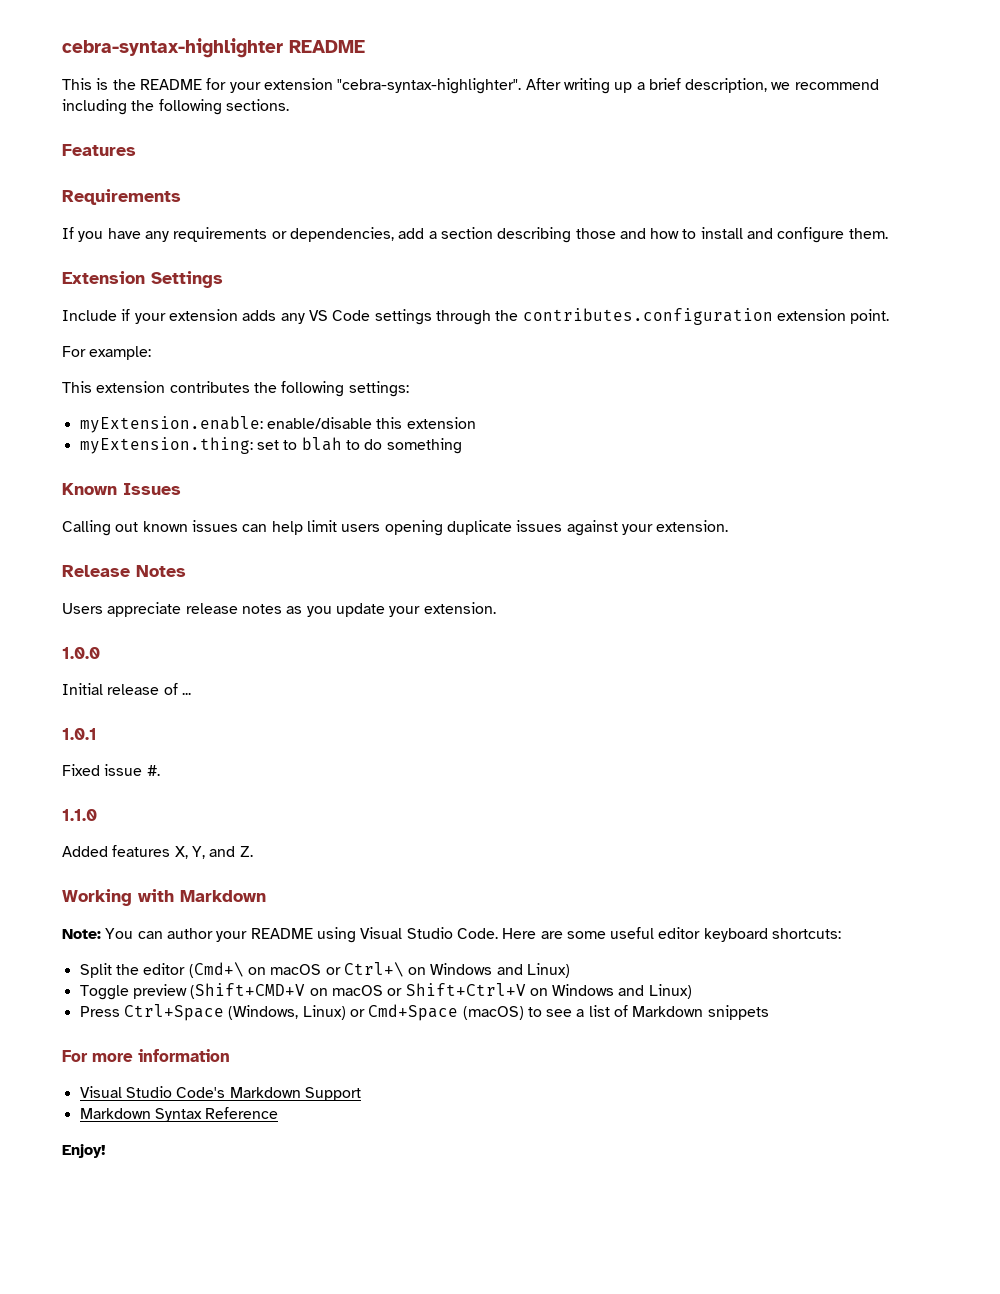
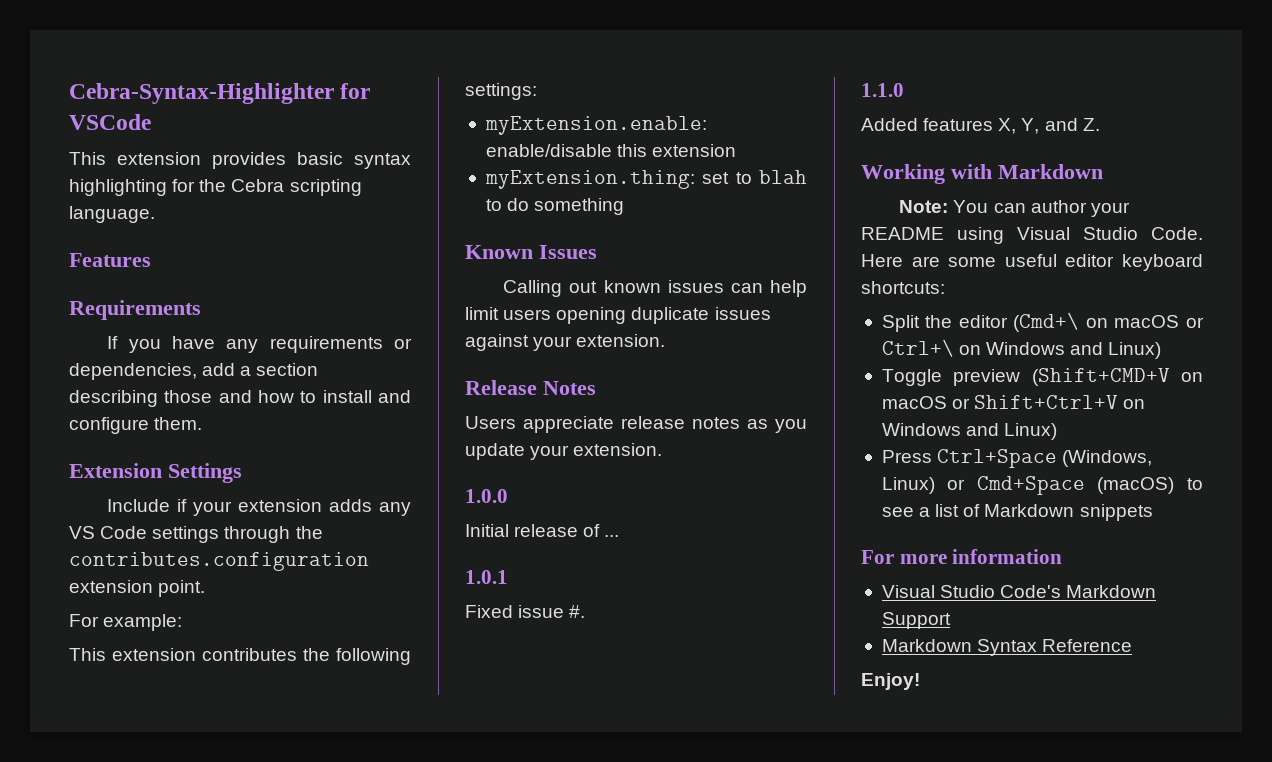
[62,38,365,58] [62,78,879,94] [62,99,289,115] cebra-syntax-highlighter README // This is the README for your extension "cebra-syntax-highlighter". After writing up a brief description, we recommend including the following sections. -> [69,83,371,104] [69,114,151,130] [69,152,411,169] [69,179,362,196] [69,206,155,223] Cebra-Syntax-Highlighter for VSCode // This extension provides basic syntax highlighting for the Cebra scripting language.

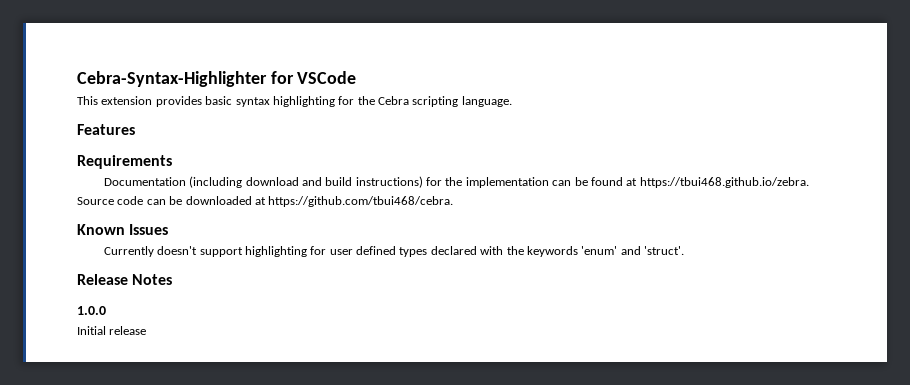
[107,336,413,353] [69,363,319,380] [69,390,411,407] [69,417,203,434] [69,463,242,483] [107,499,411,516] [69,526,323,543] [69,552,369,571] [69,580,206,597] [69,614,183,631] [69,648,411,665] [465,83,537,100] [484,116,707,135] [485,144,737,157] [484,170,807,189] [485,198,625,215] [465,245,597,259] [503,280,807,297] [465,307,771,324] [465,334,666,351] [465,380,596,395] [465,416,807,433] [465,443,663,460] [465,489,508,503] [465,524,620,537] [465,570,508,584] [465,605,586,618] [861,83,904,97] [861,118,1100,134] [861,164,1103,184] [899,200,1130,217] [861,227,1203,244] [861,254,1203,271] [861,281,945,294] [881,312,1204,332] [881,339,1162,359] [881,368,1203,386] [881,395,1146,409] [881,423,1058,440] [881,449,1153,468] [881,476,1203,495] [881,504,1153,521] [861,549,1063,564] [881,585,1157,598] [881,612,951,629] [881,639,1133,656] [861,673,920,690] If you have any requirements or dependencies, add a section describing those and how to install and configure them. // Extension Settings // Include if your extension adds any VS Code settings through the contributes.configuration extension point. // For example: // This extension contributes the following settings: // myExtension.enable: enable/disable this extension // myExtension.thing: set to blah to do something // Known Issues // Calling out known issues can help limit users opening duplicate issues against your extension. // Release Notes // Users appreciate release notes as you update your extension. // 1.0.0 // Initial release of ... // 1.0.1 // Fixed issue #. // 1.1.0 // Added features X, Y, and Z. // Working with Markdown // Note: You can author your README using Visual Studio Code. Here are some useful editor keyboard shortcuts: // Split the editor (Cmd+\ on macOS or Ctrl+\ on Windows and Linux) // Toggle preview (Shift+CMD+V on macOS or Shift+Ctrl+V on Windows and Linux) // Press Ctrl+Space (Windows, Linux) or Cmd+Space (macOS) to see a list of Markdown snippets // For more information // Visual Studio Code's Markdown Support // Markdown Syntax Reference // Enjoy! -> [103,176,809,188] [77,196,454,207] [77,224,169,235] [103,246,685,257] [77,274,173,285] [77,306,106,315] [77,326,147,335] Documentation (including download and build instructions) for the implementation can be found at https://tbui468.github.io/zebra. // Source code can be downloaded at https://github.com/tbui468/cebra. // Known Issues // Currently doesn't support highlighting for user defined types declared with the keywords 'enum' and 'struct'. // Release Notes // 1.0.0 // Initial release

